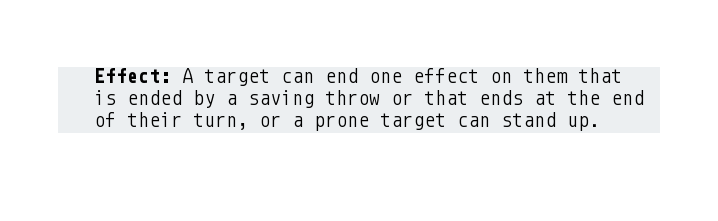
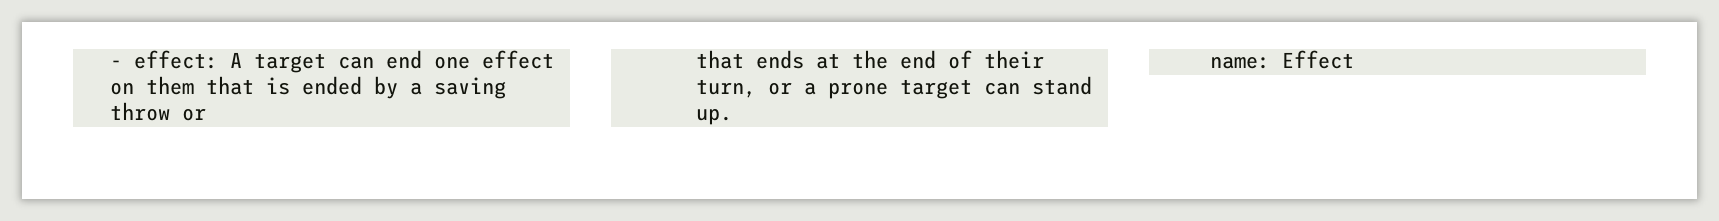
[93,68,171,83] Effect: -> [110,50,219,69] - effect:
(413, 99) none -> (207, 114) //
(600, 123) none -> [1210,50,1355,69] // name: Effect

